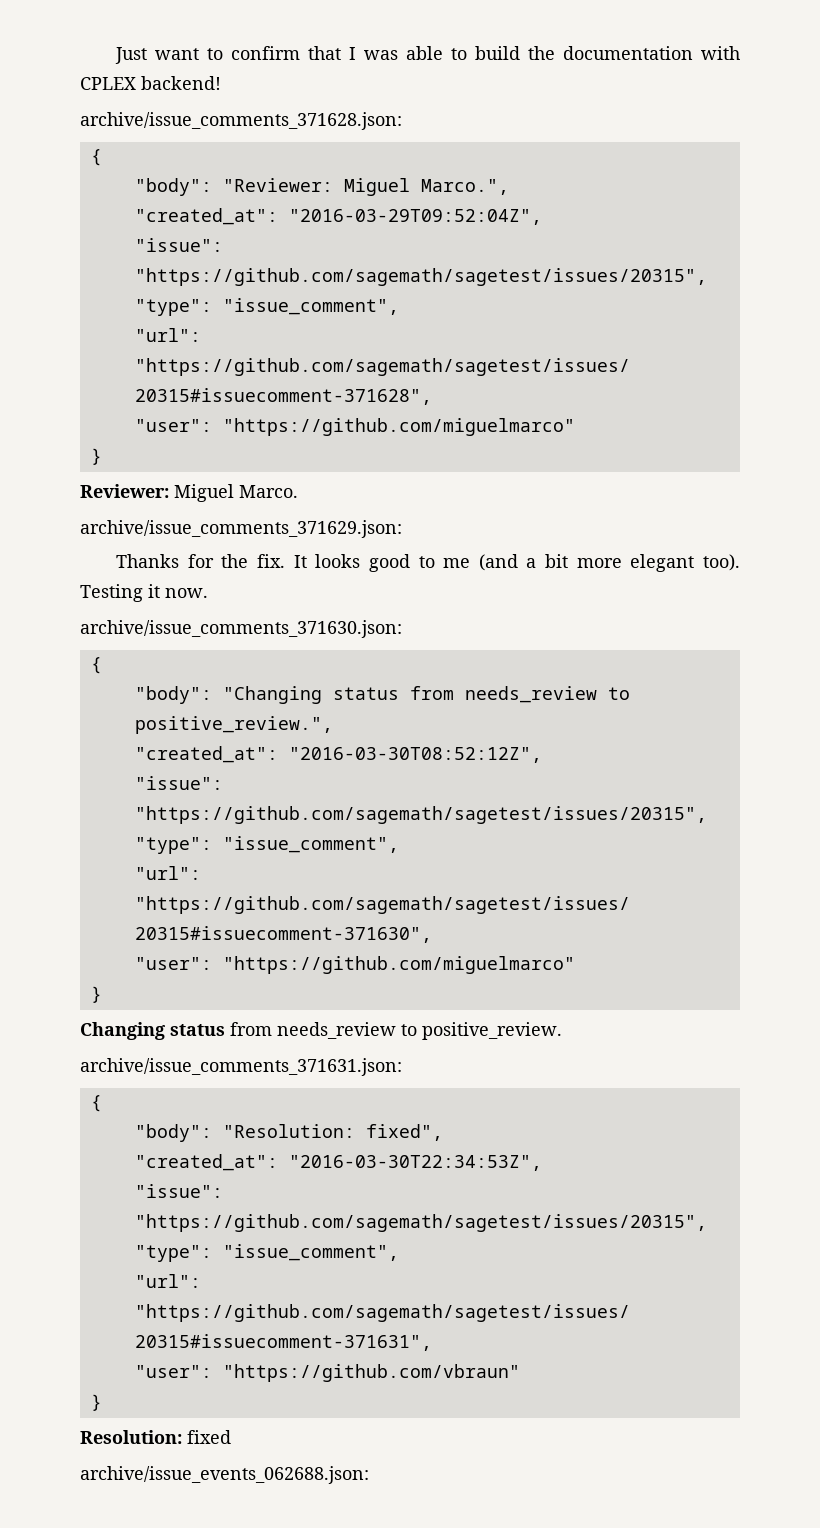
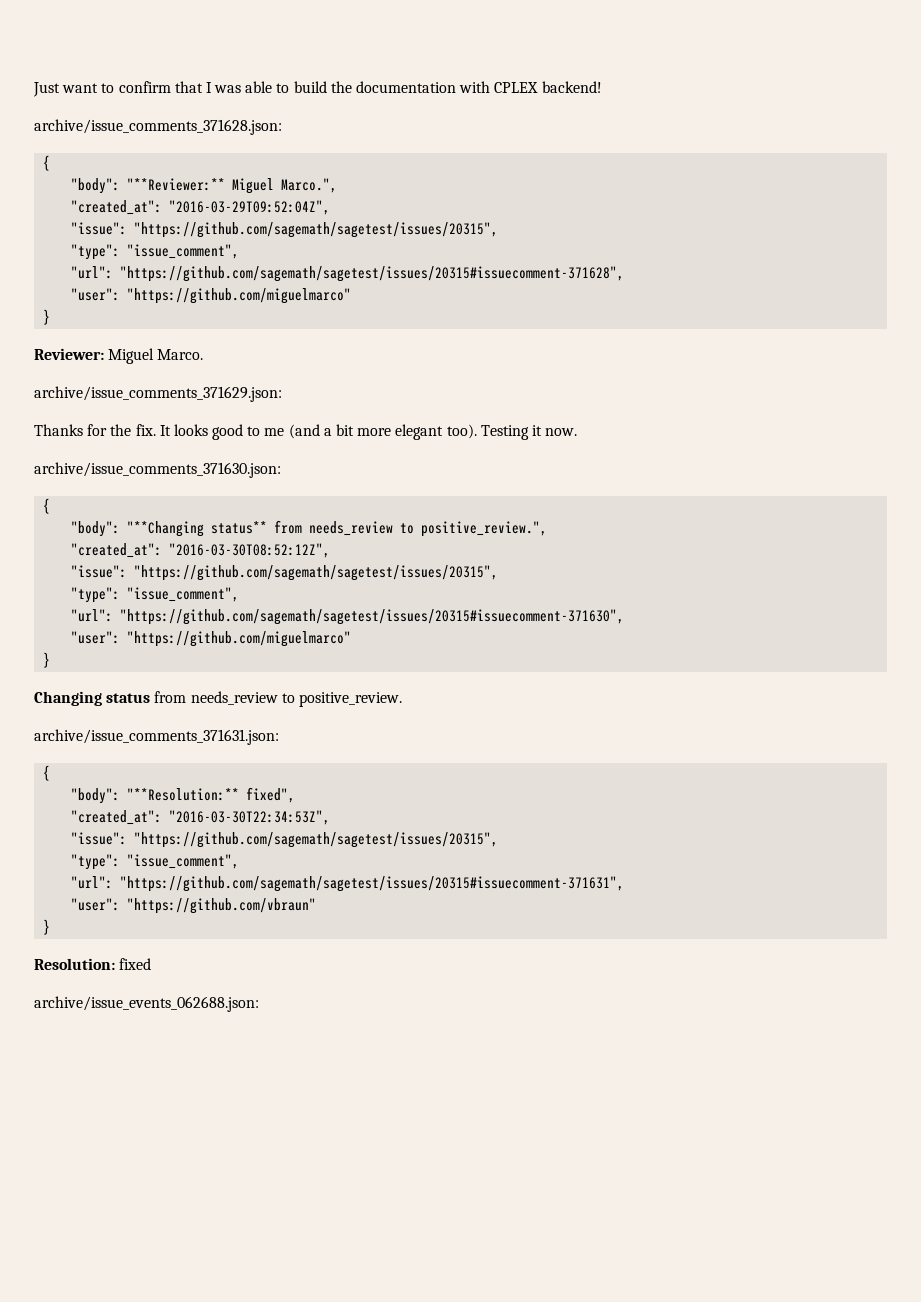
[222,178,333,192] "Reviewer: -> [127,178,226,191] "**Reviewer:**
[222,686,399,704] "Changing status -> [127,521,268,537] "**Changing status**
[222,1124,355,1138] "Resolution: -> [127,788,240,801] "**Resolution:**

